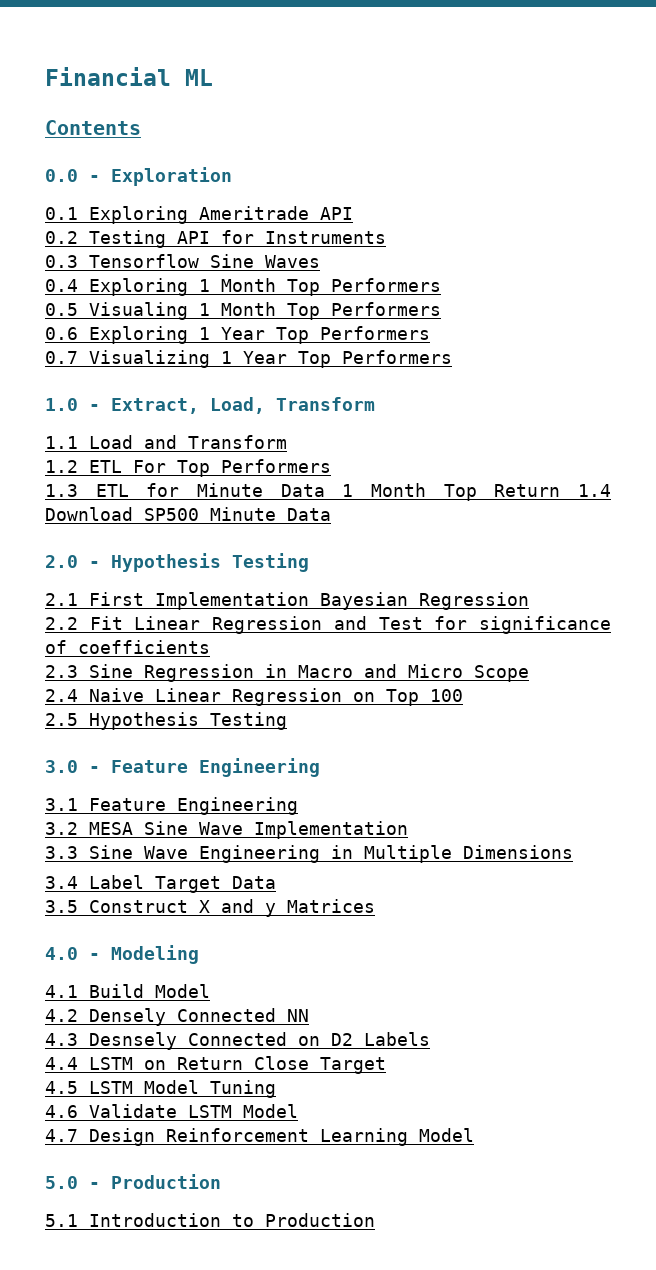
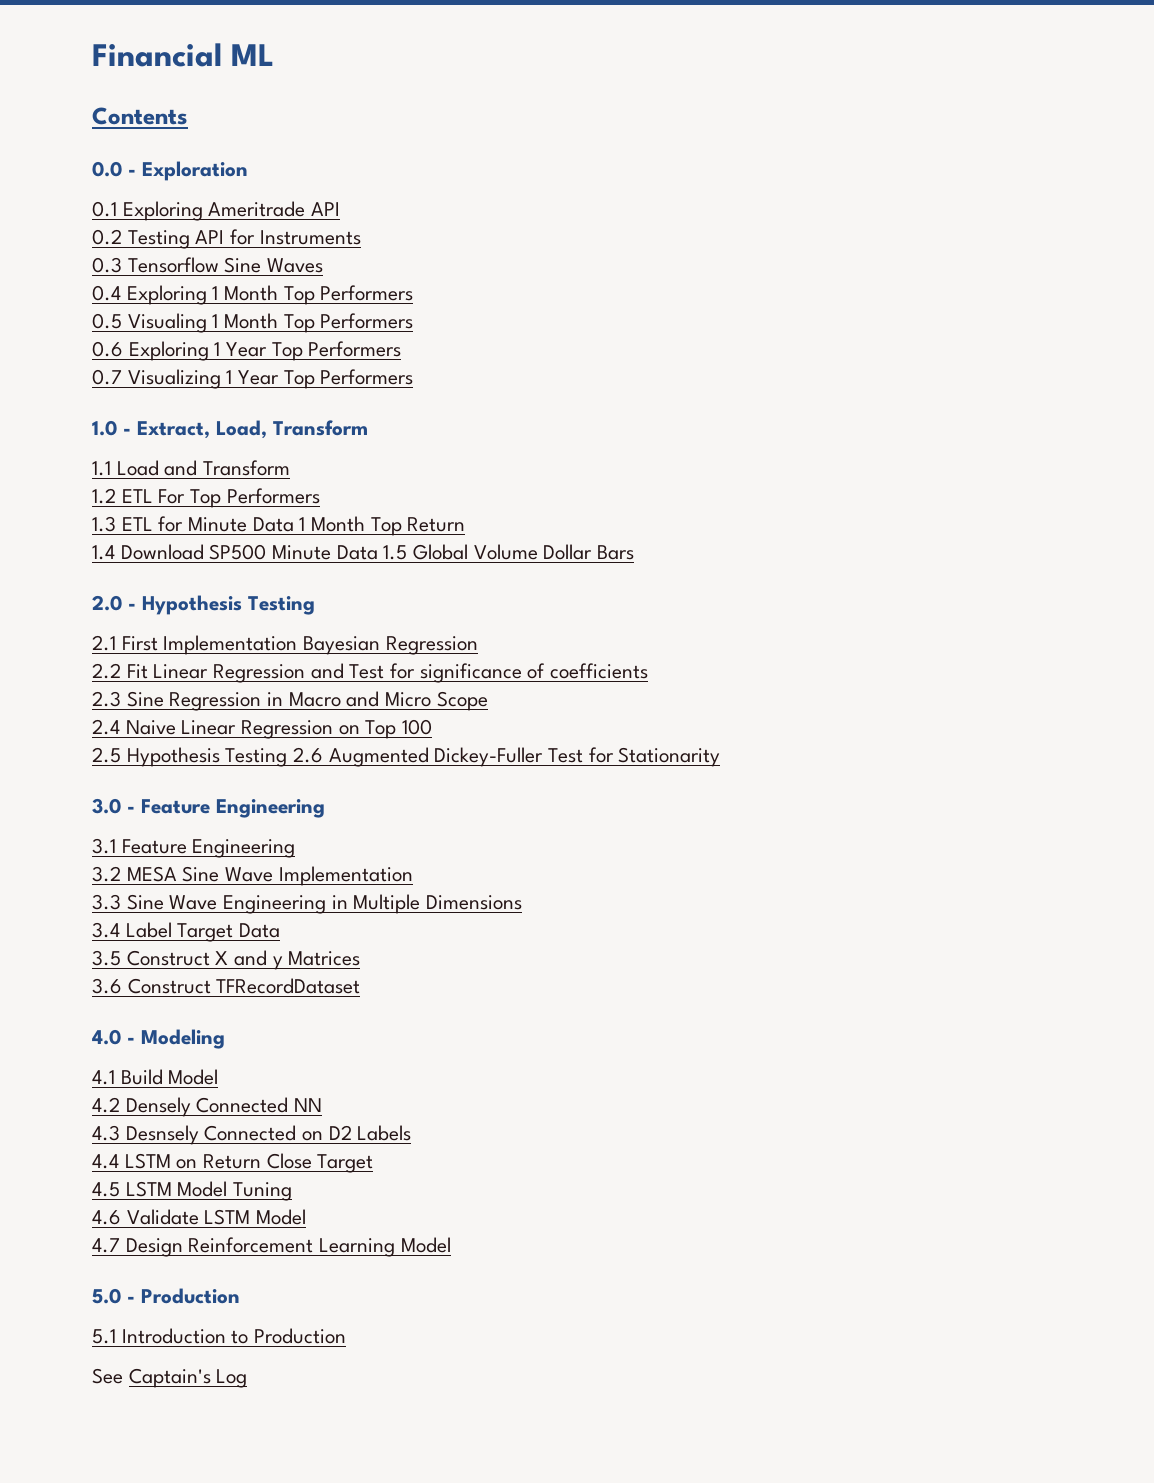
(561, 490) none -> (466, 524) //
(331, 514) none -> [383,544,635,560] 1.5 Global Volume Dollar Bars
(287, 721) none -> [293,747,721,767] 2.6 Augmented Dickey-Fuller Test for Stationarity
(375, 906) none -> [92,978,361,994] // 3.6 Construct TFRecordDataset
(375, 1220) none -> [92,1368,248,1388] // See Captain's Log

